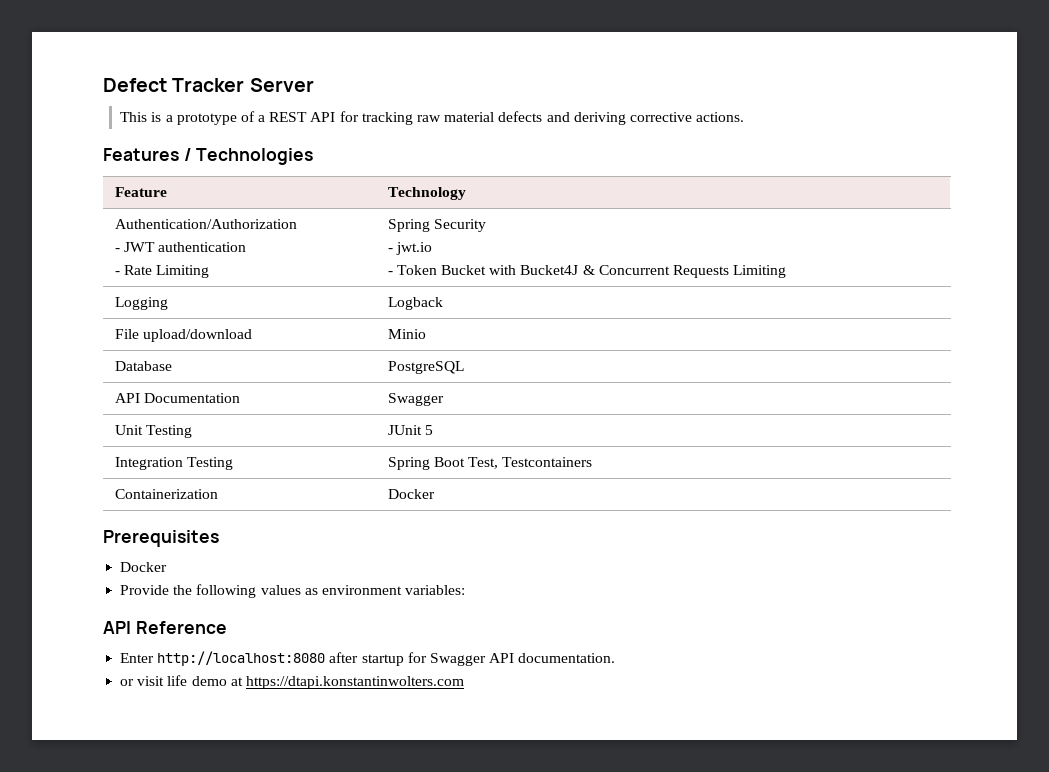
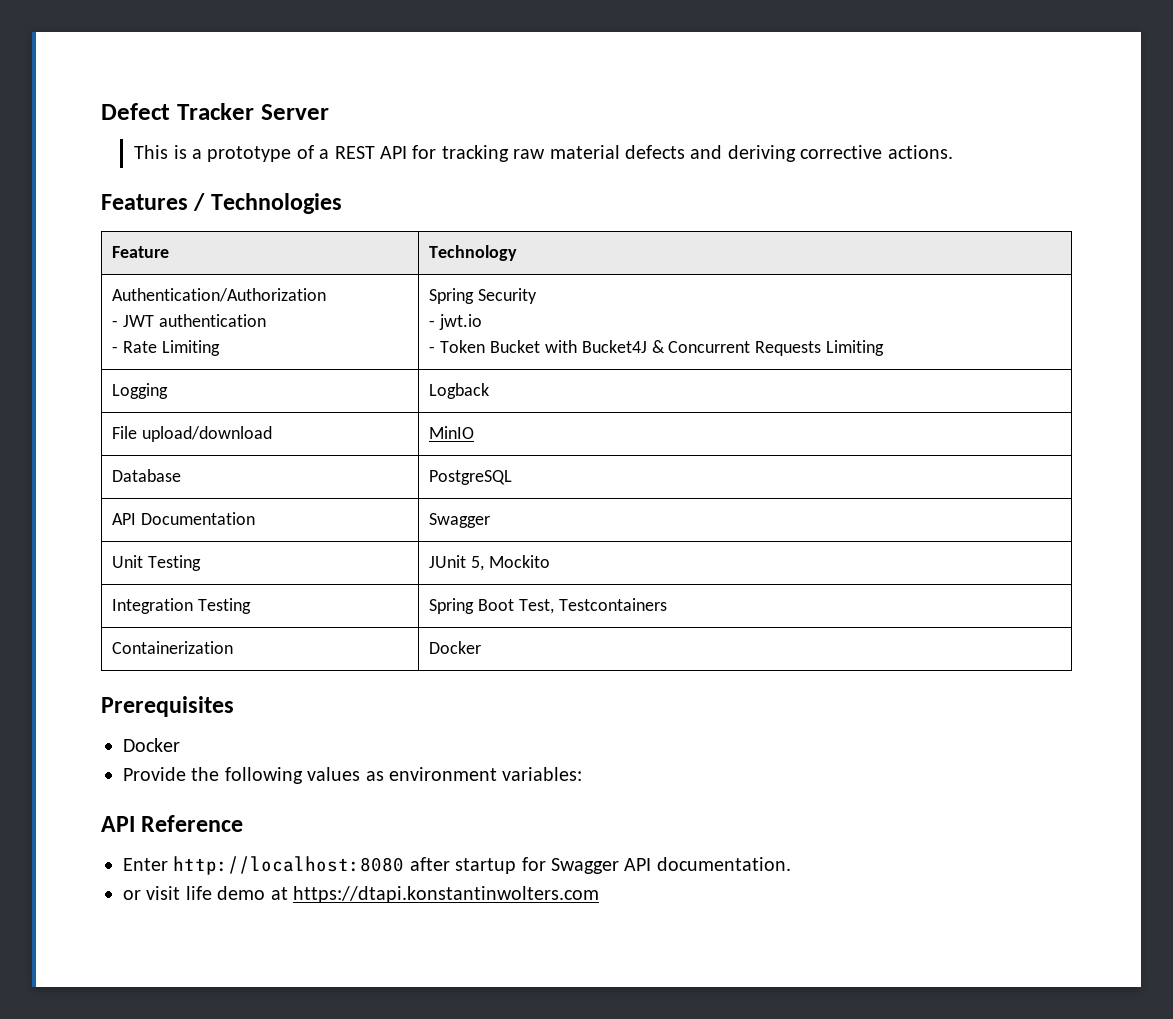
[387,329,426,339] Minio -> [429,426,475,439] MinIO
[424,425,433,435] 5 -> [471,555,550,571] 5, Mockito

